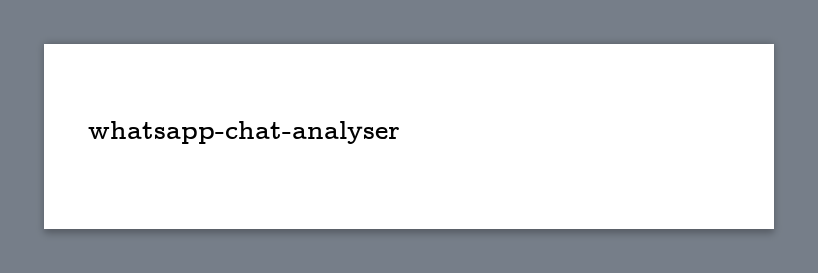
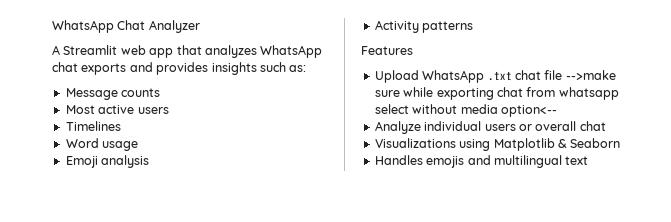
[88,121,400,144] whatsapp-chat-analyser -> [52,20,200,33] [52,45,323,58] [52,62,307,75] [65,88,161,100] [65,105,169,114] [65,121,121,131] [65,138,139,151] [65,155,150,168] [374,20,474,33] [361,46,413,55] [374,70,616,83] [374,87,619,100] [374,104,557,117] [374,121,606,134] [374,138,621,151] [374,155,589,168] WhatsApp Chat Analyzer // A Streamlit web app that analyzes WhatsApp chat exports and provides insights such as: // Message counts // Most active users // Timelines // Word usage // Emoji analysis // Activity patterns // Features // Upload WhatsApp .txt chat file -->make sure while exporting chat from whatsapp select without media option<-- // Analyze individual users or overall chat // Visualizations using Matplotlib & Seaborn // Handles emojis and multilingual text

